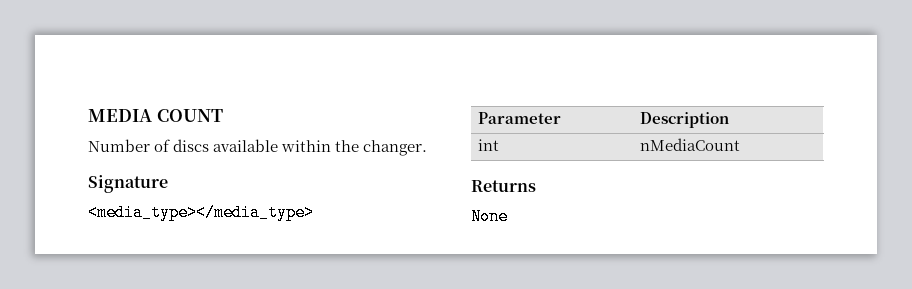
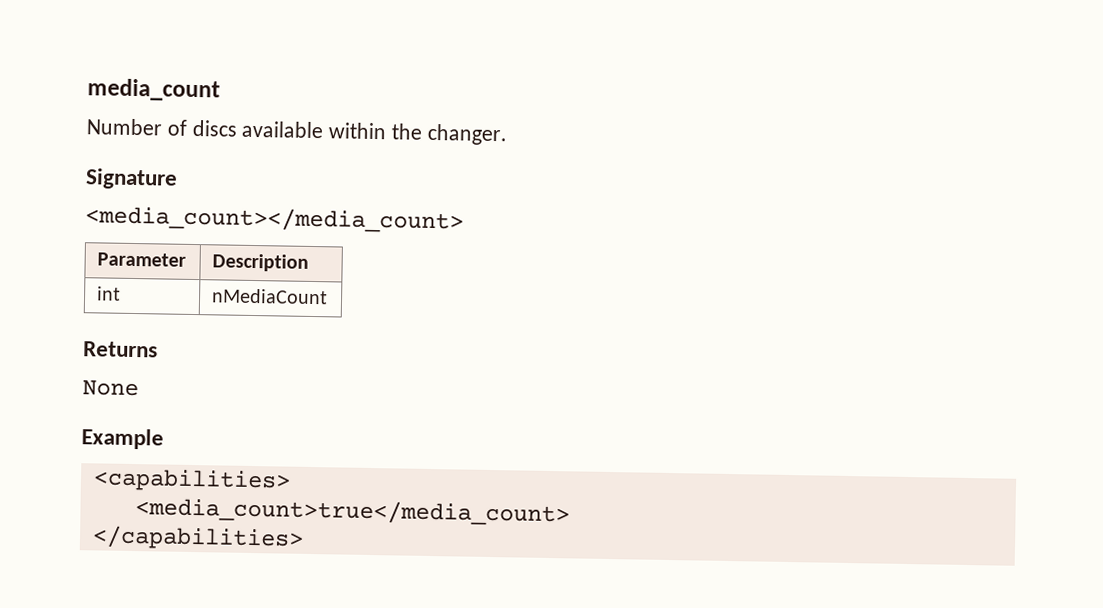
[88,109,223,122] MEDIA COUNT -> [87,78,220,102] media_count
[88,204,314,221] <media_type></media_type> -> [85,205,464,234] <media_count></media_count>
(508, 216) none -> [81,428,164,450] [92,468,291,493] [134,497,570,527] [91,525,304,551] // Example // <capabilities> // <media_count>true</media_count> // </capabilities>

